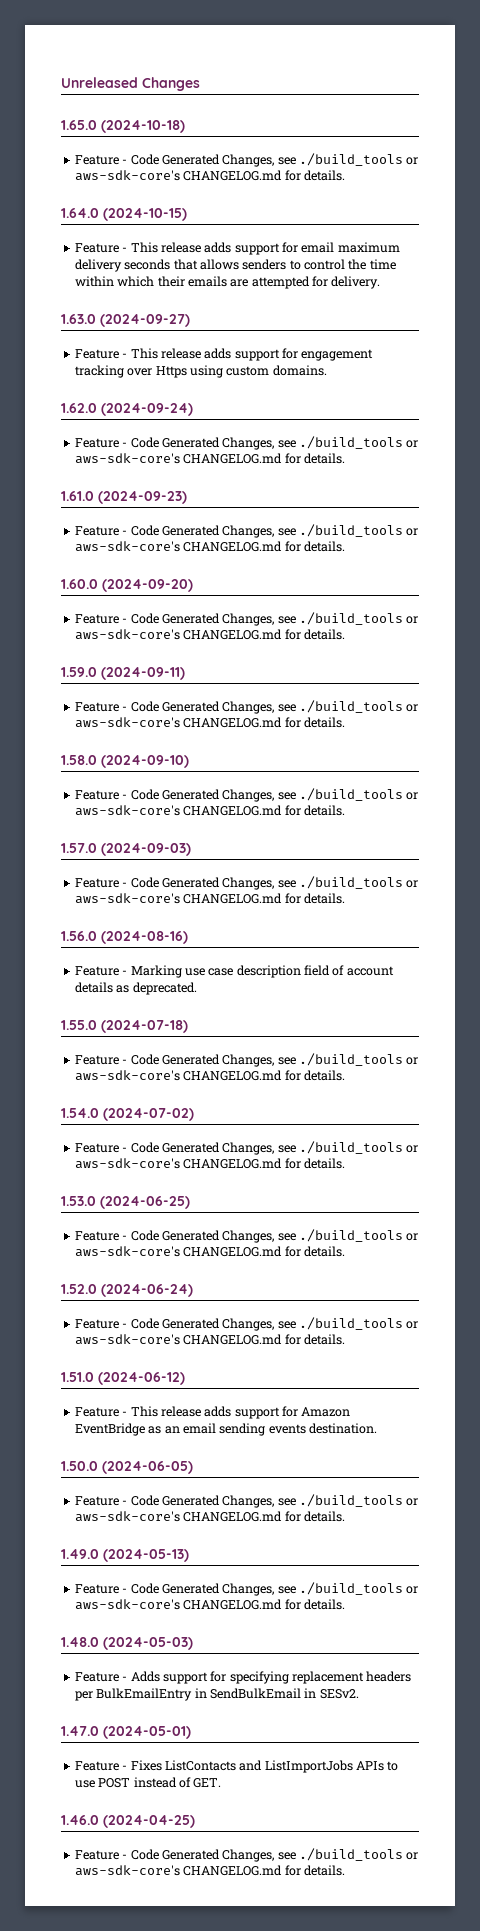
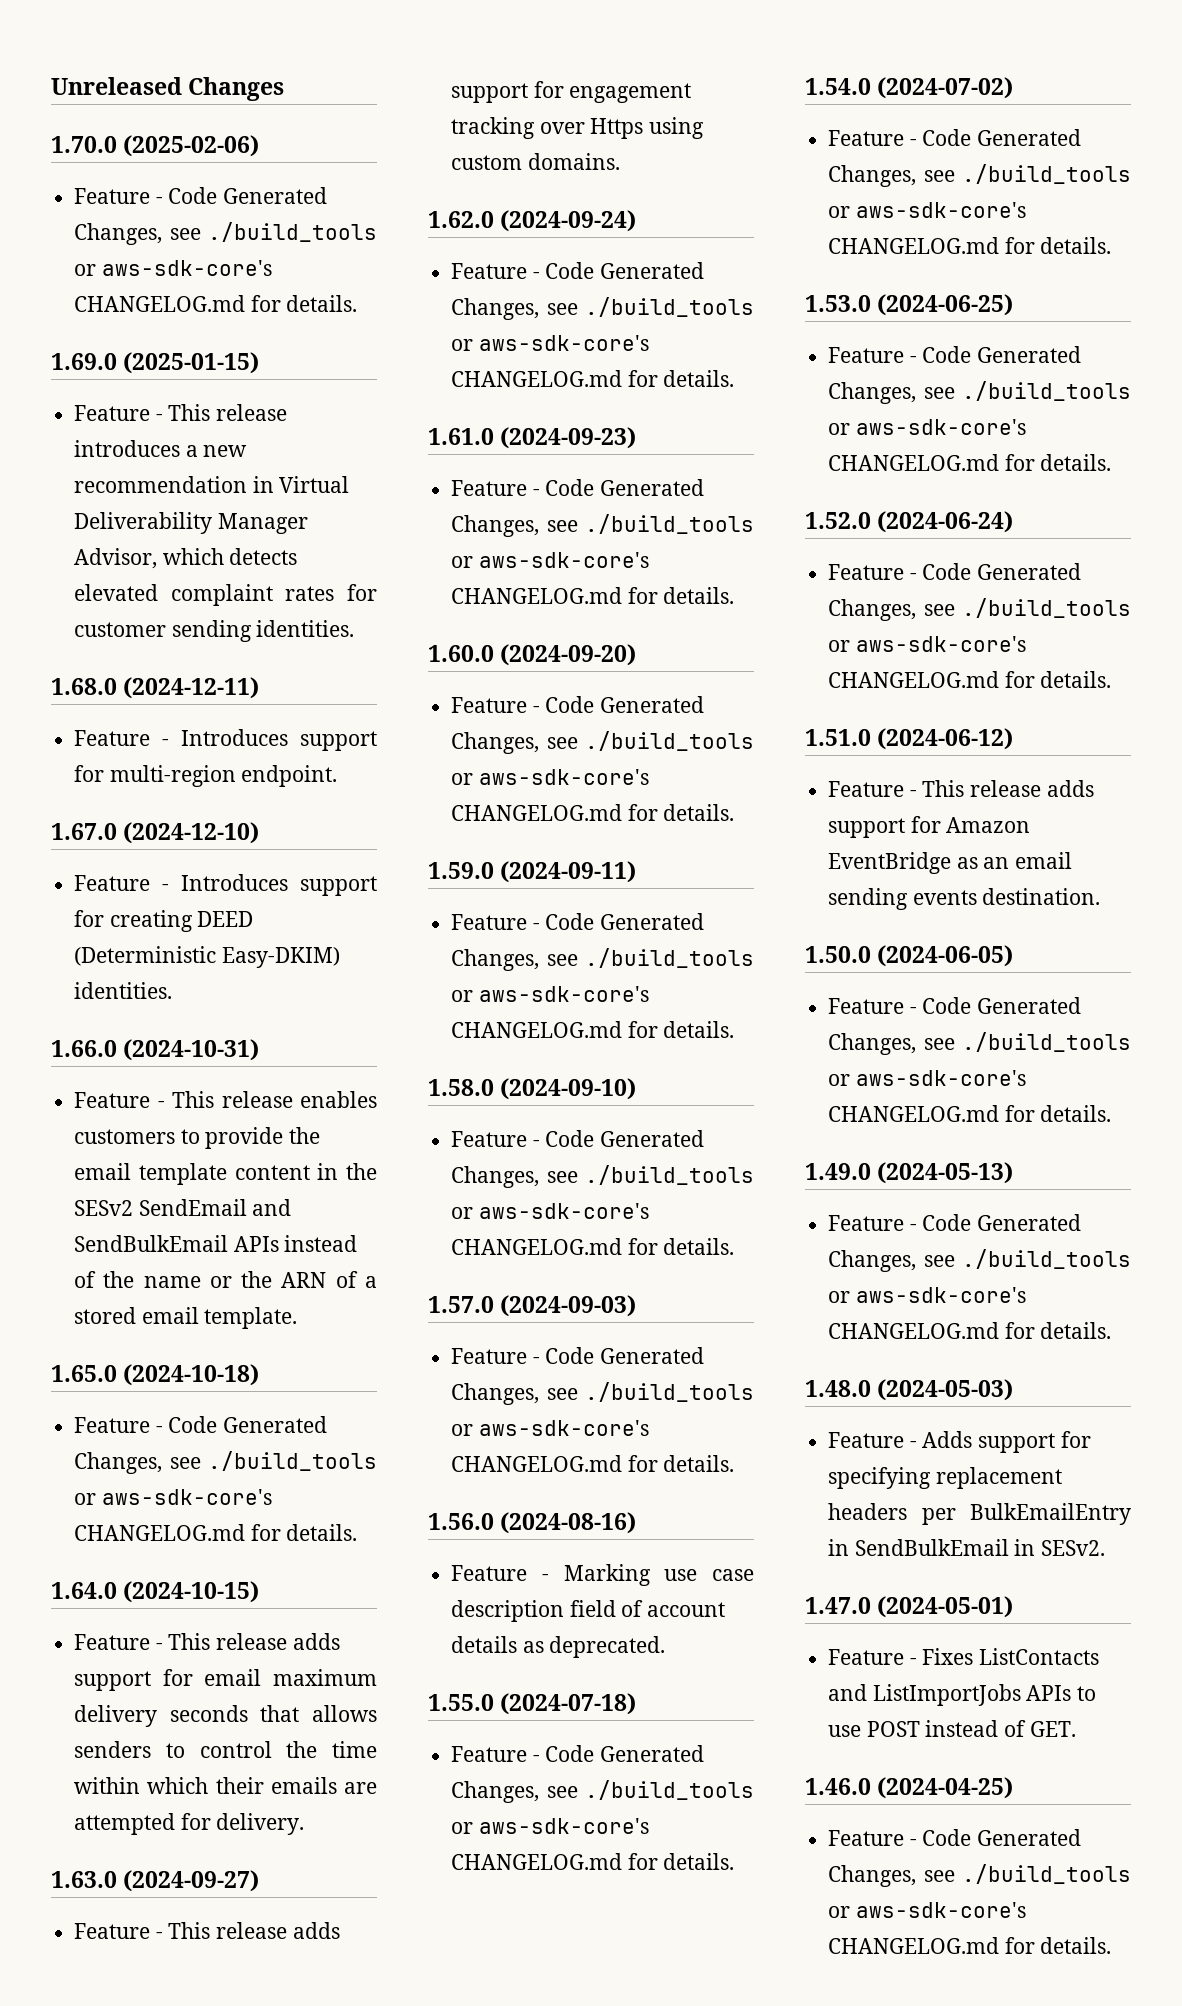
(200, 84) none -> [51,135,260,157] [74,187,328,204] [74,222,377,245] [74,260,272,276] [74,295,358,312] [51,352,260,374] [74,404,288,421] [74,440,248,457] [74,476,350,493] [74,512,308,534] [74,548,298,569] [74,584,377,606] [74,620,355,642] [51,677,260,699] [74,729,377,751] [74,765,338,787] [51,822,260,844] [74,874,377,896] [74,910,254,932] [74,946,340,968] [74,982,173,999] [51,1039,260,1061] [74,1091,377,1108] [74,1127,321,1149] [74,1163,377,1185] [74,1199,292,1216] [74,1235,358,1252] [74,1271,377,1288] [74,1307,298,1329] // 1.70.0 (2025-02-06) // Feature - Code Generated Changes, see ./build_tools or aws-sdk-core's CHANGELOG.md for details. // 1.69.0 (2025-01-15) // Feature - This release introduces a new recommendation in Virtual Deliverability Manager Advisor, which detects elevated complaint rates for customer sending identities. // 1.68.0 (2024-12-11) // Feature - Introduces support for multi-region endpoint. // 1.67.0 (2024-12-10) // Feature - Introduces support for creating DEED (Deterministic Easy-DKIM) identities. // 1.66.0 (2024-10-31) // Feature - This release enables customers to provide the email template content in the SESv2 SendEmail and SendBulkEmail APIs instead of the name or the ARN of a stored email template.

